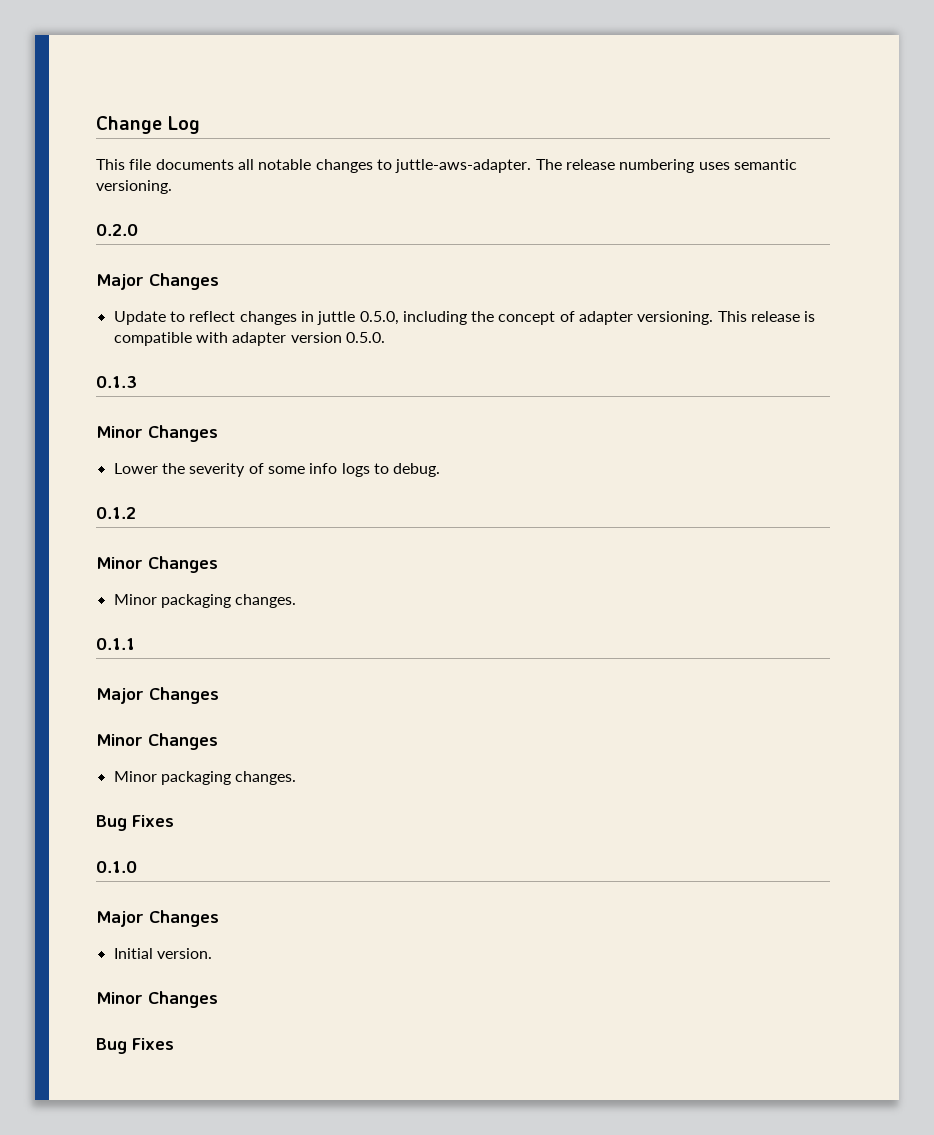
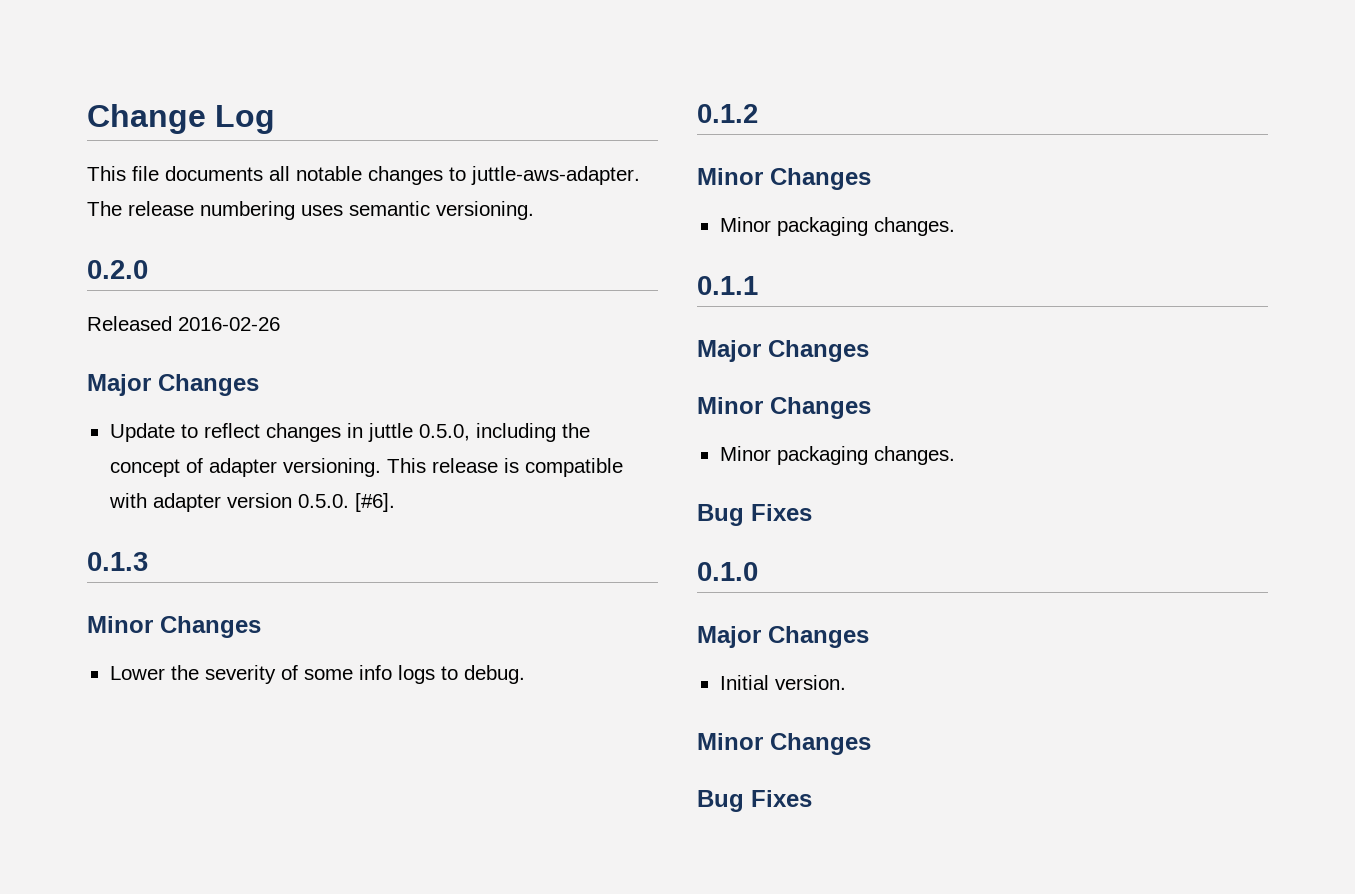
(138, 230) none -> [87,316,280,331] // Released 2016-02-26
(385, 337) none -> [354,493,395,512] [#6].

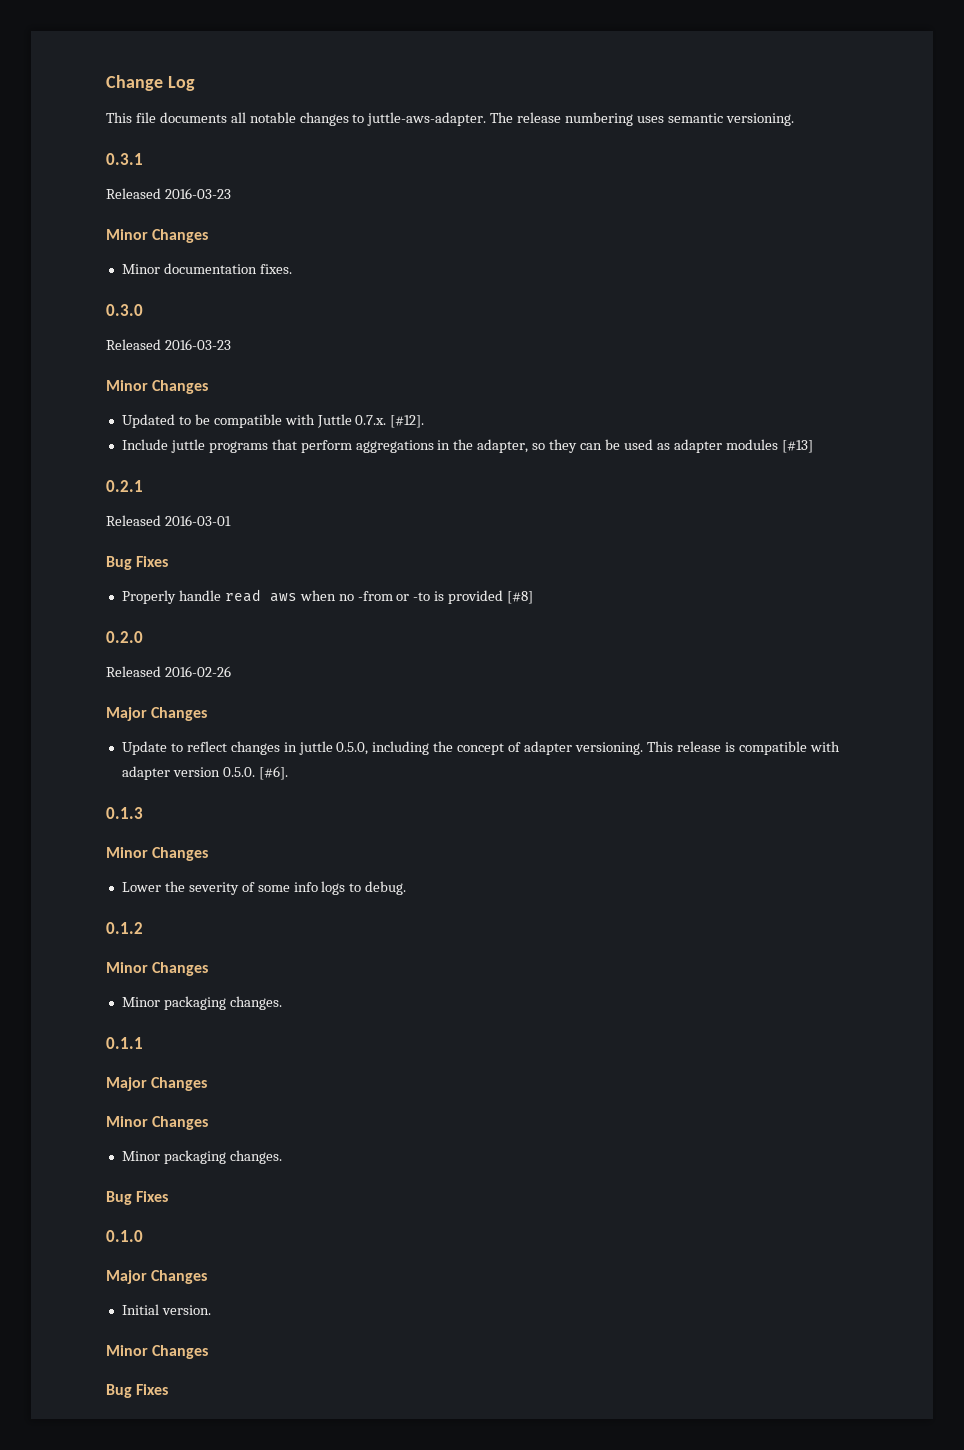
(534, 210) none -> [106,153,143,165] [106,188,231,199] [106,229,209,243] [121,263,292,274] [106,304,143,316] [106,339,231,350] [106,380,209,394] [121,414,425,428] [121,439,813,453] [106,480,143,492] [106,515,231,526] [106,556,169,570] [121,589,534,604] // 0.3.1 // Released 2016-03-23 // Minor Changes // Minor documentation fixes. // 0.3.0 // Released 2016-03-23 // Minor Changes // Updated to be compatible with Juttle 0.7.x. [#12]. // Include juttle programs that perform aggregations in the adapter, so they can be used as adapter modules [#13] // 0.2.1 // Released 2016-03-01 // Bug Fixes // Properly handle read aws when no -from or -to is provided [#8]

